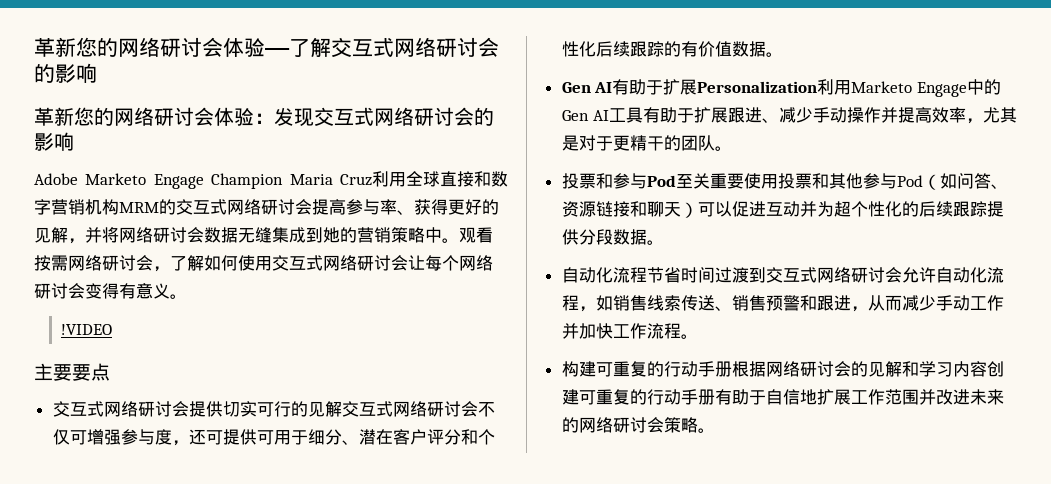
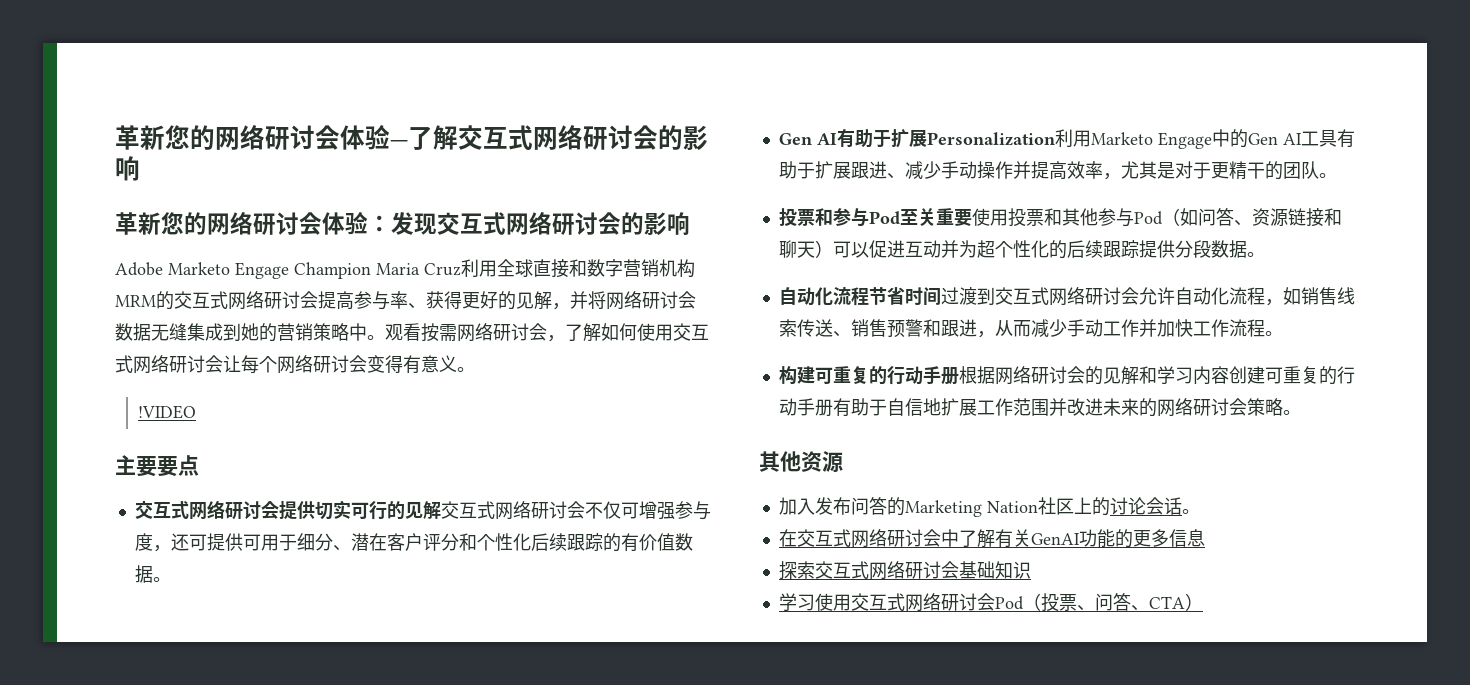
(715, 430) none -> [759,451,843,473] [778,497,1200,517] [778,529,1205,548] [778,561,1031,580] [778,593,1203,612] // 其他资源 // 加入发布问答的Marketing Nation社区上的讨论会话。 // 在交互式网络研讨会中了解有关GenAI功能的更多信息 // 探索交互式网络研讨会基础知识 // 学习使用交互式网络研讨会Pod（投票、问答、CTA）

